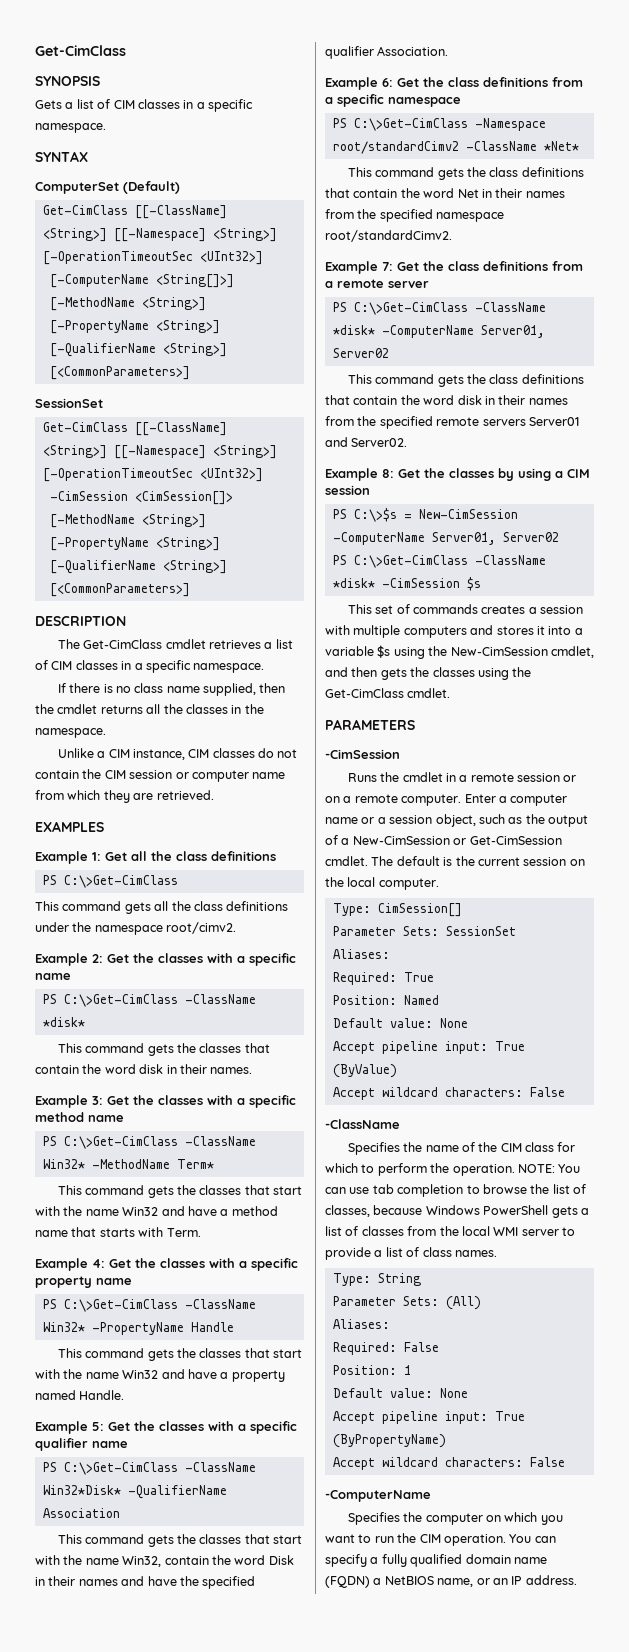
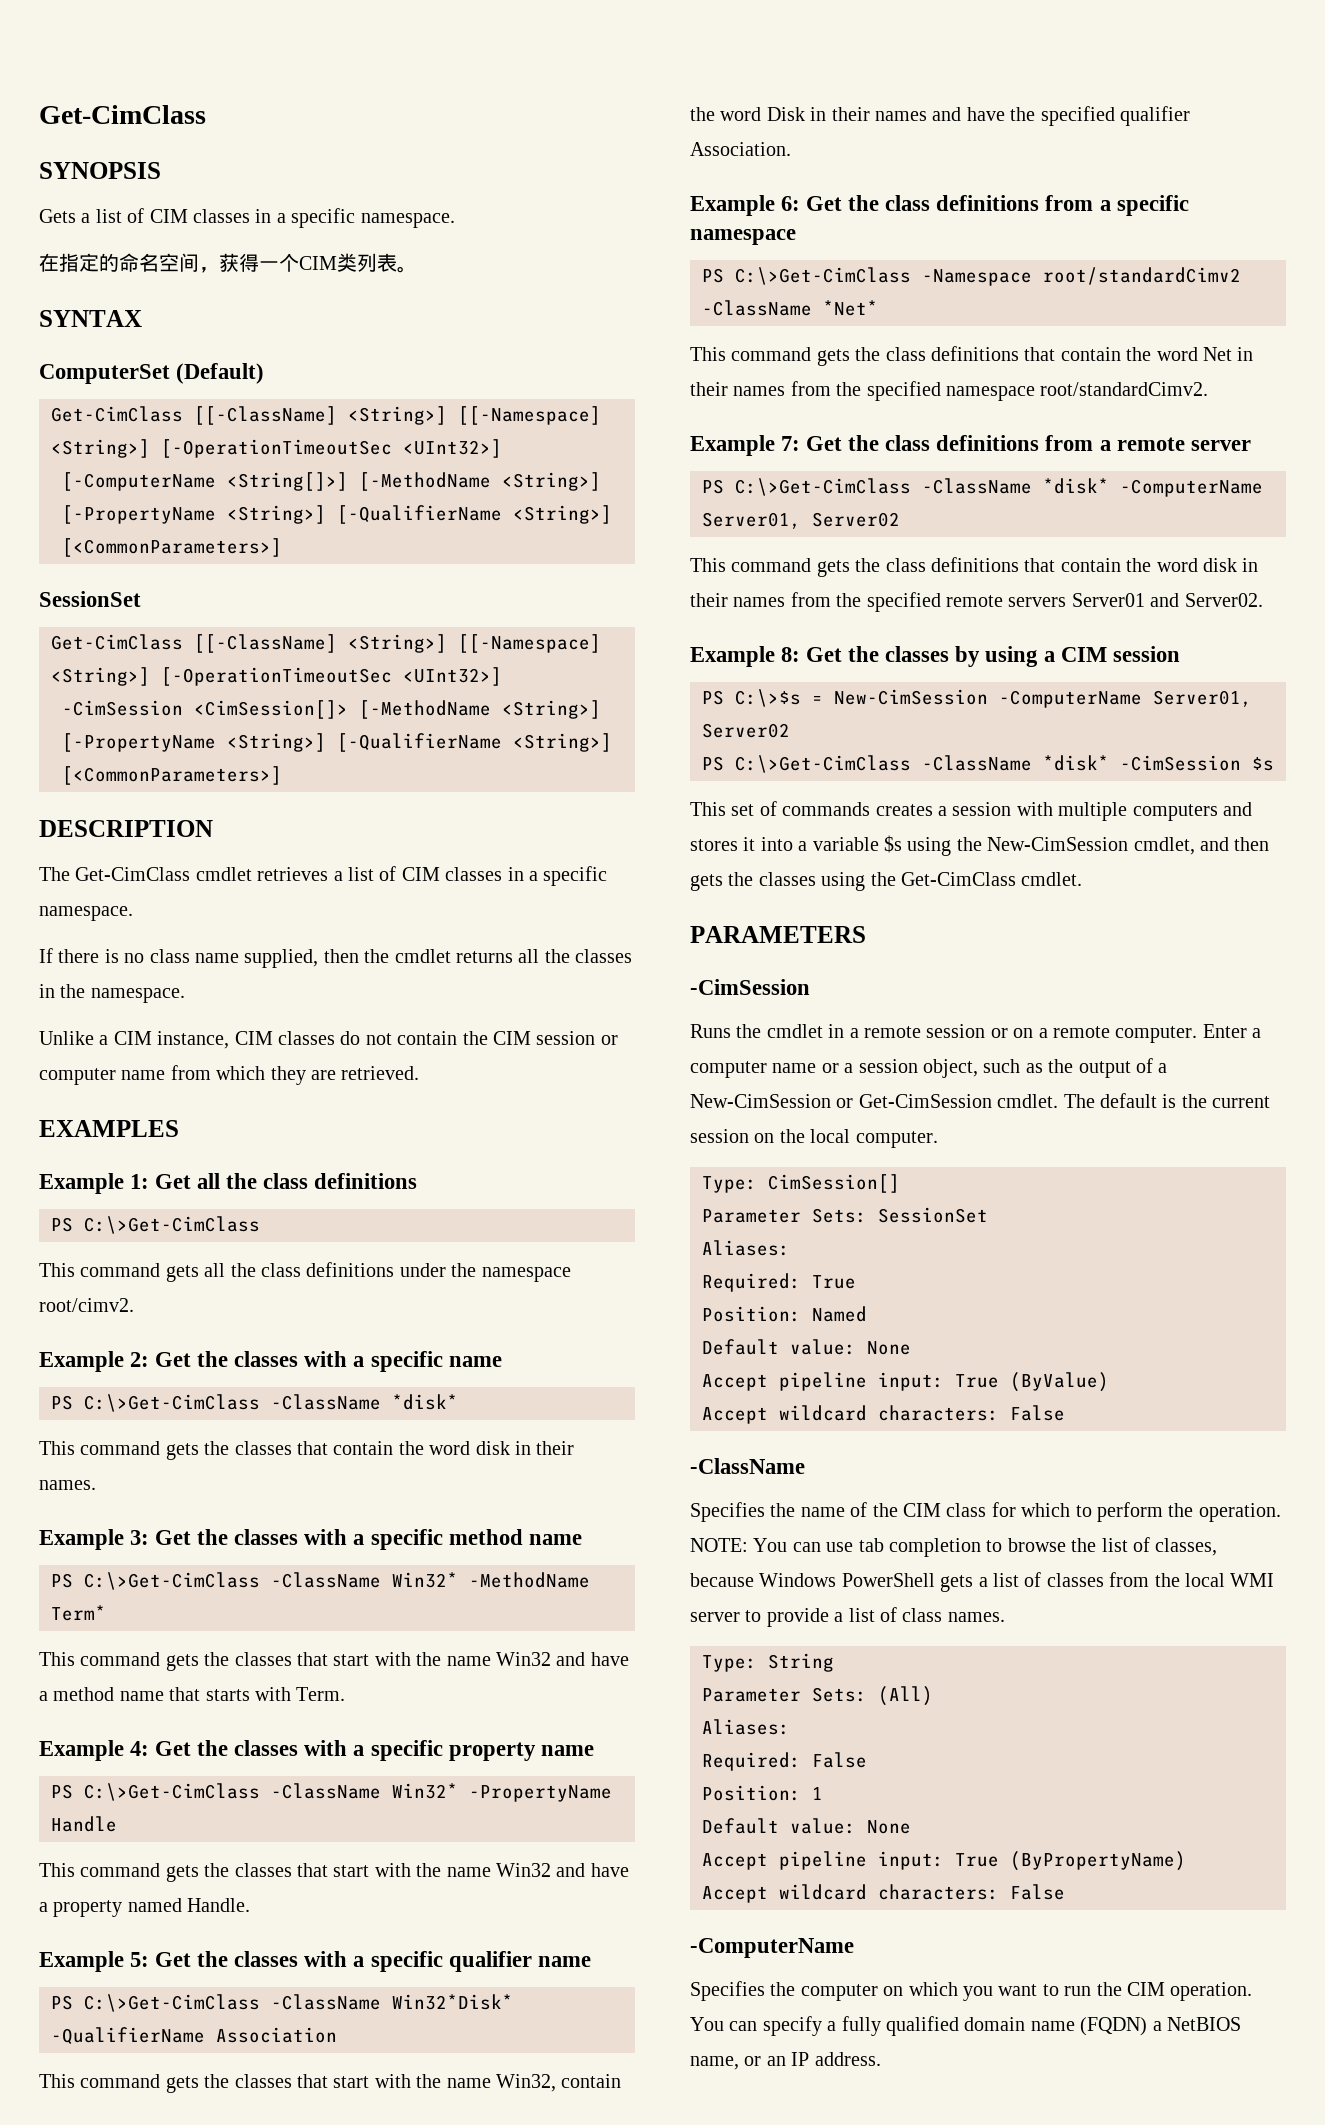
(106, 128) none -> [39,253,417,273] // 在指定的命名空间，获得一个CIM类列表。

